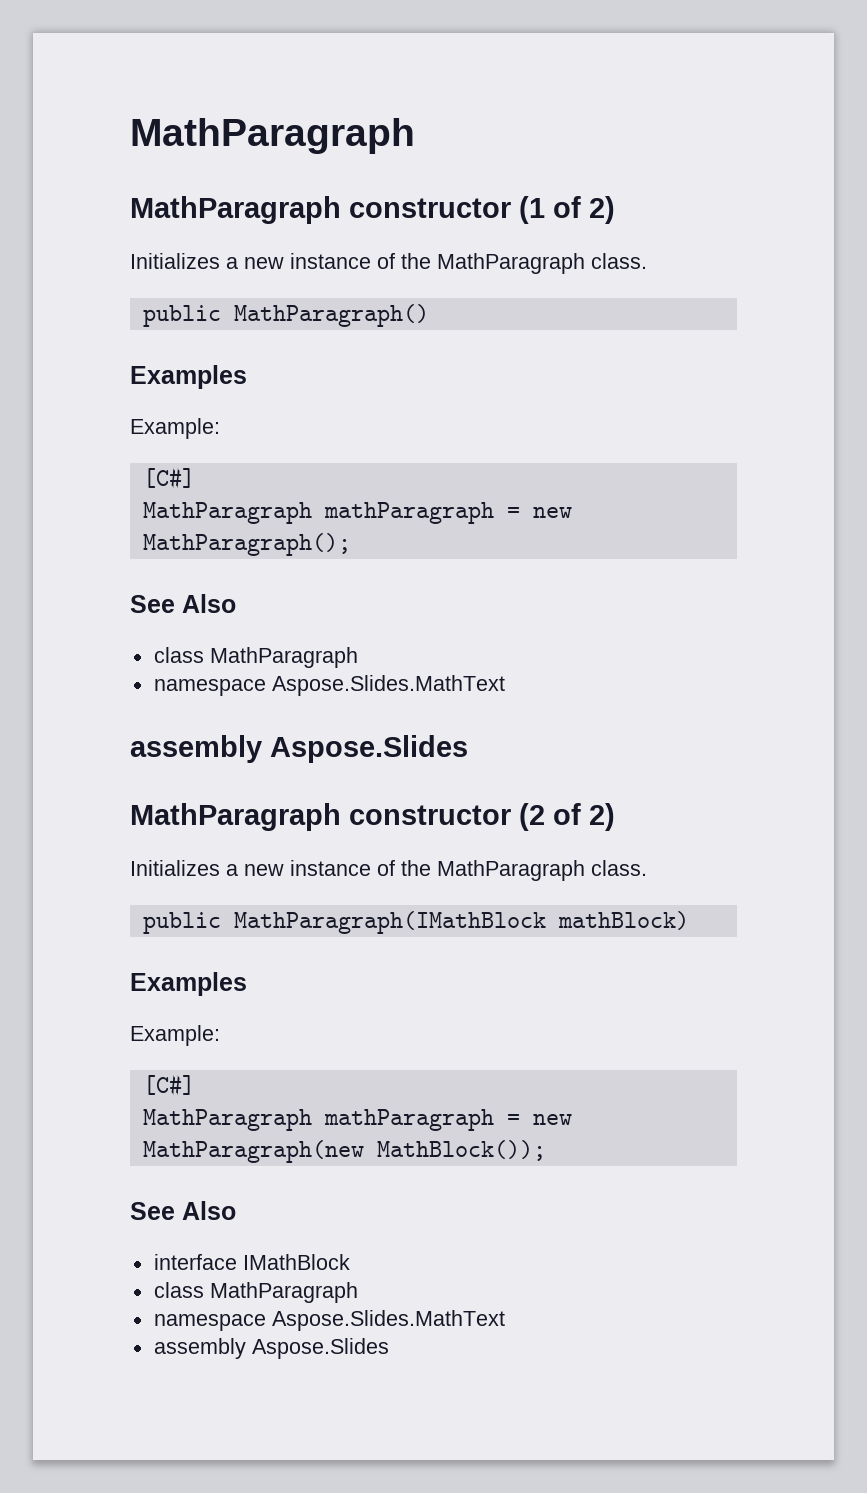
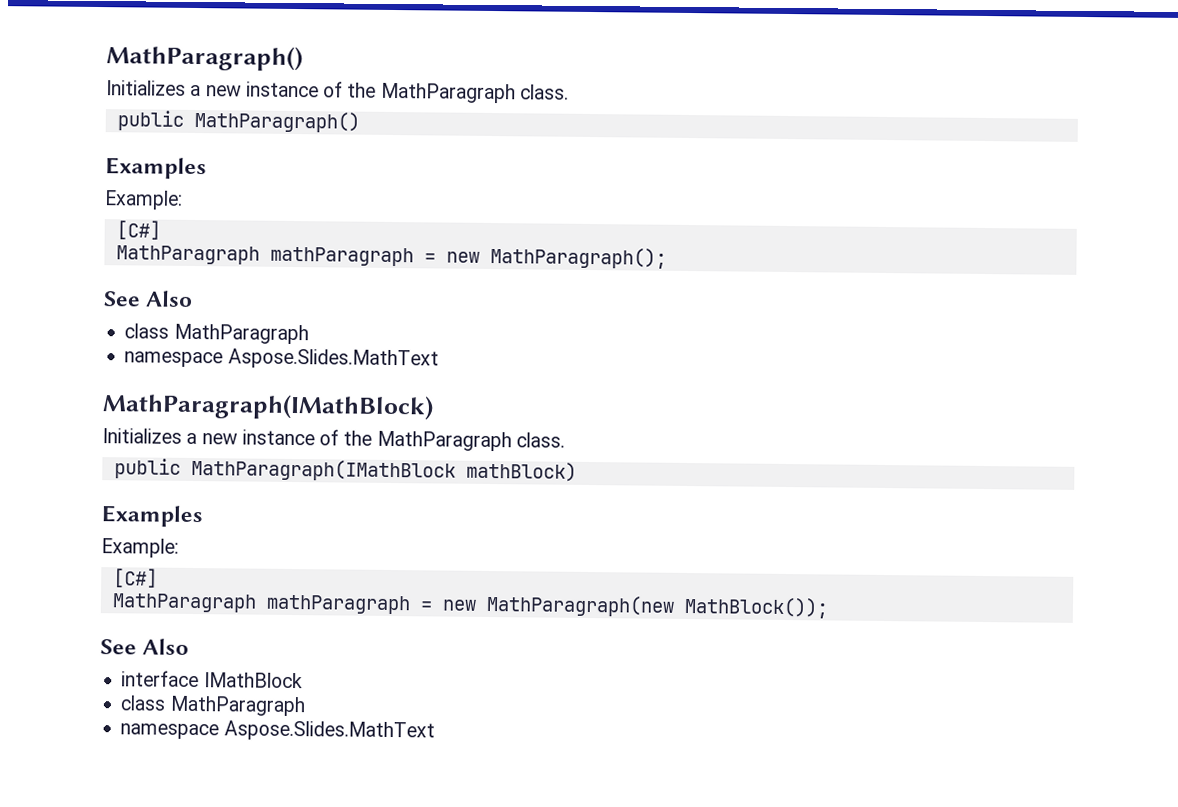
[130,118,415,154] [130,196,615,224] MathParagraph // MathParagraph constructor (1 of 2) -> [106,45,303,72] MathParagraph()
[130,735,468,763] [130,803,615,831] assembly Aspose.Slides // MathParagraph constructor (2 of 2) -> [102,393,434,421] MathParagraph(IMathBlock)
[153,1338,389,1359] // assembly Aspose.Slides -> (435, 731) none

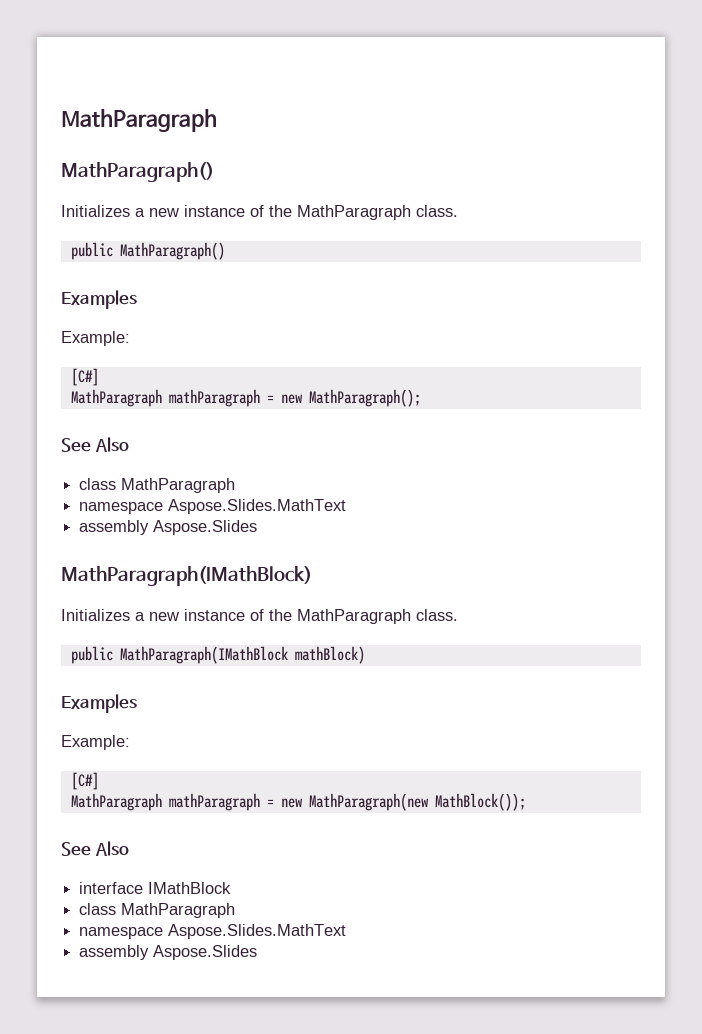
(106, 58) none -> [61,109,217,132] MathParagraph //
(439, 359) none -> [79,520,258,535] // assembly Aspose.Slides
(435, 731) none -> [79,945,258,960] // assembly Aspose.Slides

